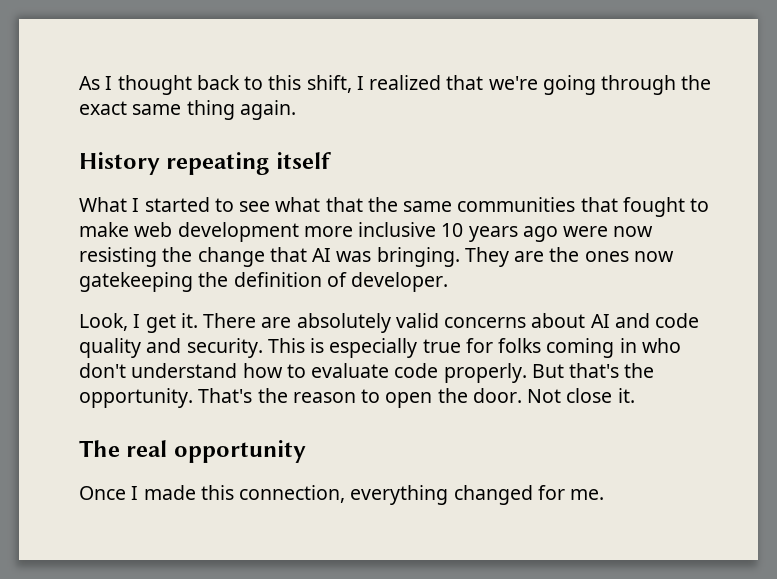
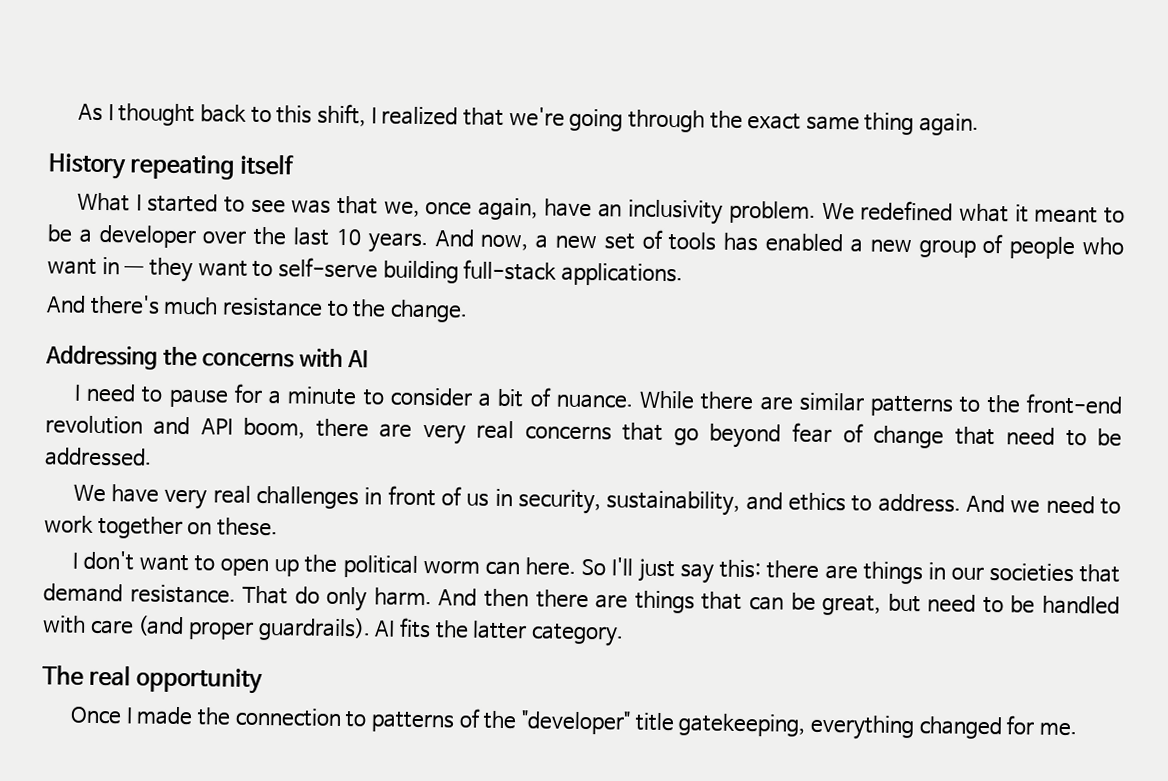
[275,197,710,217] [79,222,654,242] [79,247,674,267] [79,272,449,292] [79,313,700,333] [79,338,681,358] [79,363,655,383] [79,388,635,408] what that the same communities that fought to make web development more inclusive 10 years ago were now resisting the change that AI was bringing. They are the ones now gatekeeping the definition of developer. // Look, I get it. There are absolutely valid concerns about AI and code quality and security. This is especially true for folks coming in who don't understand how to evaluate code properly. But that's the opportunity. That's the reason to open the door. Not close it. -> [291,195,1126,225] [47,224,1124,260] [47,257,683,287] [46,294,468,323] [45,345,368,370] [73,383,1123,417] [45,415,1122,449] [45,447,152,467] [72,484,1121,516] [44,515,279,540] [71,550,1121,585] [43,583,1121,616] [42,615,624,647] was that we, once again, have an inclusivity problem. We redefined what it meant to be a developer over the last 10 years. And now, a new set of tools has enabled a new group of people who want in — they want to self-serve building full-stack applications. // And there's much resistance to the change. // Addressing the concerns with AI // I need to pause for a minute to consider a bit of nuance. While there are similar patterns to the front-end revolution and API boom, there are very real concerns that go beyond fear of change that need to be addressed. // We have very real challenges in front of us in security, sustainability, and ethics to address. And we need to work together on these. // I don't want to open up the political worm can here. So I'll just say this: there are things in our societies that demand resistance. That do only harm. And then there are things that can be great, but need to be handled with care (and proper guardrails). AI fits the latter category.
[200,485,346,503] this connection, -> [196,707,806,737] the connection to patterns of the "developer" title gatekeeping,

